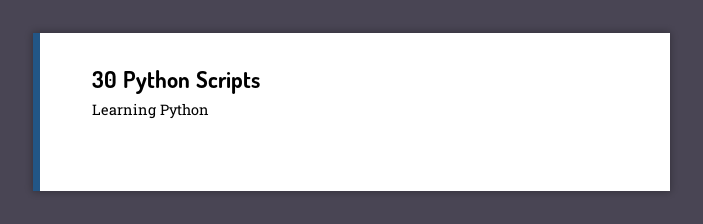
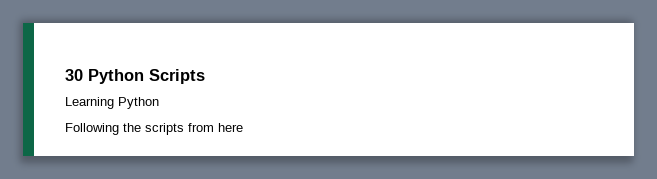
(209, 111) none -> [65,123,243,135] // Following the scripts from here

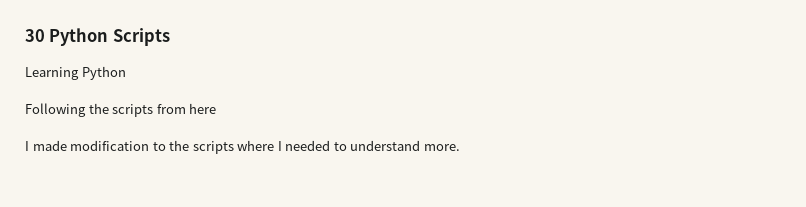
(243, 127) none -> [25,140,460,154] // I made modification to the scripts where I needed to understand more.

